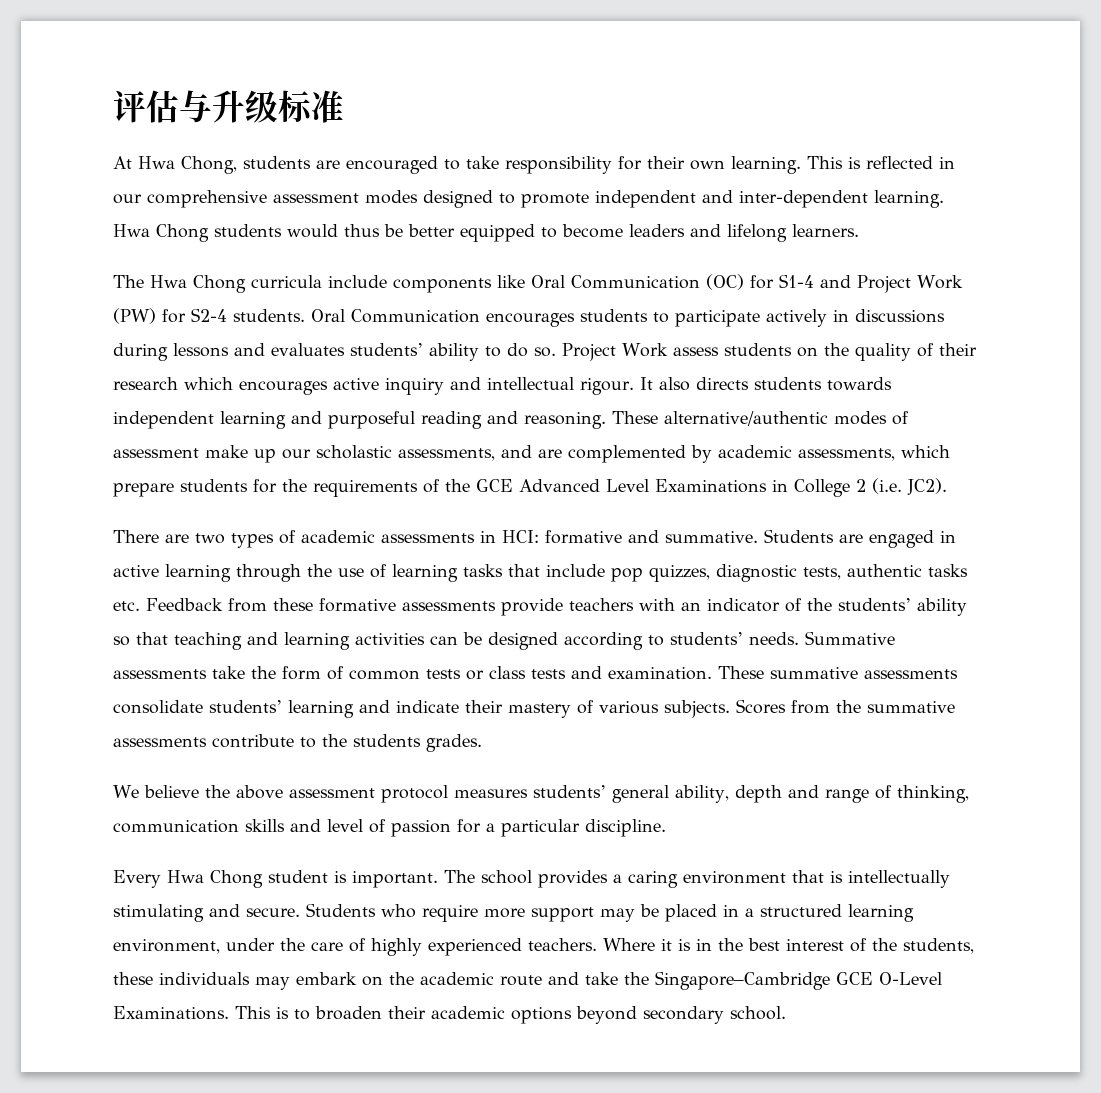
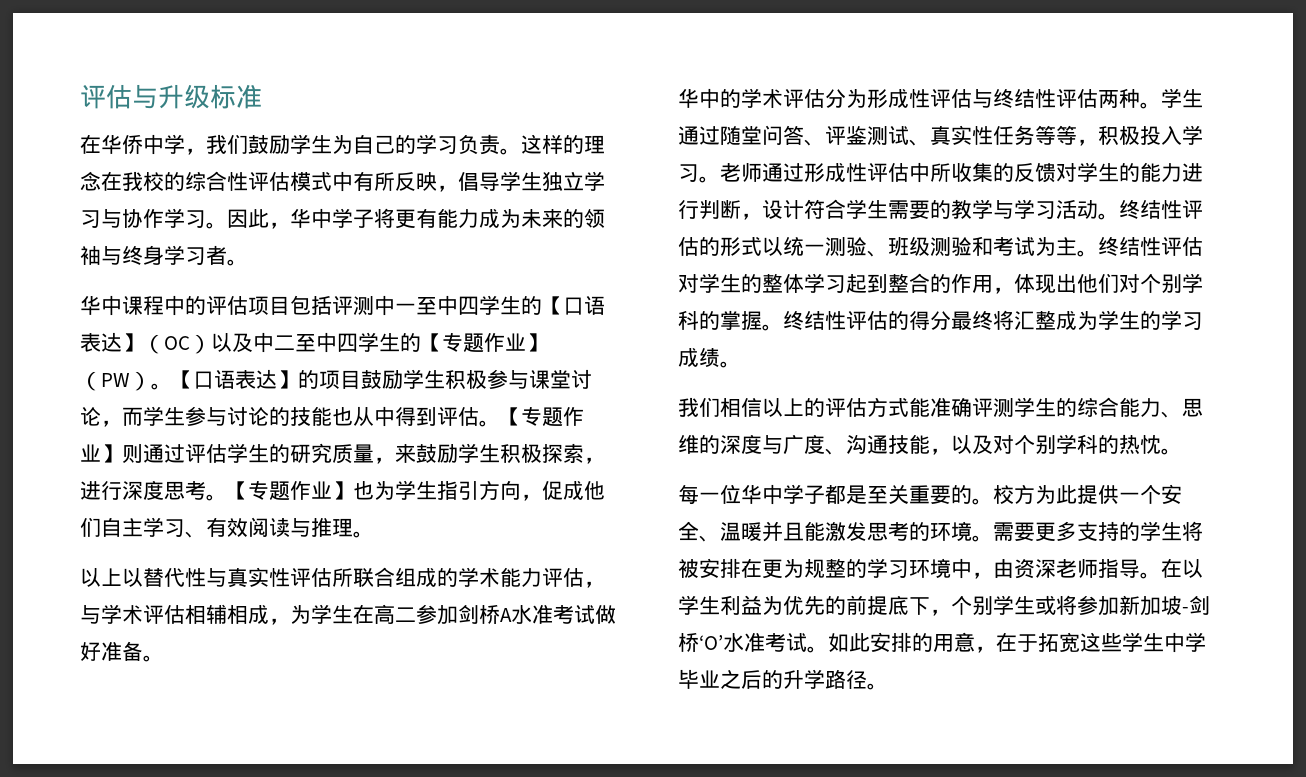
[113,156,955,174] [113,190,944,208] [113,224,859,242] [113,274,963,293] [113,308,945,327] [113,343,977,361] [113,377,892,395] [113,411,909,429] [113,445,950,463] [113,478,947,497] [113,529,956,548] [113,564,968,582] [113,598,967,616] [113,631,895,650] [113,666,958,680] [113,699,955,718] [113,734,482,752] [113,785,969,803] [113,819,666,837] [113,870,950,888] [113,903,914,922] [113,938,974,956] [113,971,942,990] [113,1006,786,1024] At Hwa Chong, students are encouraged to take responsibility for their own learning. This is reflected in our comprehensive assessment modes designed to promote independent and inter-dependent learning. Hwa Chong students would thus be better equipped to become leaders and lifelong learners. // The Hwa Chong curricula include components like Oral Communication (OC) for S1-4 and Project Work (PW) for S2-4 students. Oral Communication encourages students to participate actively in discussions during lessons and evaluates students’ ability to do so. Project Work assess students on the quality of their research which encourages active inquiry and intellectual rigour. It also directs students towards independent learning and purposeful reading and reasoning. These alternative/authentic modes of assessment make up our scholastic assessments, and are complemented by academic assessments, which prepare students for the requirements of the GCE Advanced Level Examinations in College 2 (i.e. JC2). // There are two types of academic assessments in HCI: formative and summative. Students are engaged in active learning through the use of learning tasks that include pop quizzes, diagnostic tests, authentic tasks etc. Feedback from these formative assessments provide teachers with an indicator of the students’ ability so that teaching and learning activities can be designed according to students’ needs. Summative assessments take the form of common tests or class tests and examination. These summative assessments consolidate students’ learning and indicate their mastery of various subjects. Scores from the summative assessments contribute to the students grades. // We believe the above assessment protocol measures students’ general ability, depth and range of thinking, communication skills and level of passion for a particular discipline. // Every Hwa Chong student is important. The school provides a caring environment that is intellectually stimulating and secure. Students who require more support may be placed in a structured learning environment, under the care of highly experienced teachers. Where it is in the best interest of the students, these individuals may embark on the academic route and take the Singapore–Cambridge GCE O-Level Examinations. This is to broaden their academic options beyond secondary school. -> [80,134,605,155] [80,171,605,192] [80,208,605,229] [80,245,248,266] [80,295,605,316] [80,332,547,354] [80,369,592,391] [80,406,584,427] [80,443,605,464] [80,480,605,501] [80,517,374,538] [80,567,605,588] [80,604,616,625] [80,641,164,662] [678,88,1203,109] [678,125,1203,146] [678,162,1203,183] [678,199,1203,220] [678,236,1203,257] [678,273,1203,294] [678,310,1203,331] [678,348,741,368] [678,397,1203,418] [678,434,1182,455] [678,484,1182,505] [678,521,1203,542] [678,558,1203,579] [678,595,1210,616] [678,632,1206,653] [678,669,888,690] 在华侨中学，我们鼓励学生为自己的学习负责。这样的理念在我校的综合性评估模式中有所反映，倡导学生独立学习与协作学习。因此，华中学子将更有能力成为未来的领袖与终身学习者。 // 华中课程中的评估项目包括评测中一至中四学生的【口语表达】（OC）以及中二至中四学生的【专题作业】（PW）。【口语表达】的项目鼓励学生积极参与课堂讨论，而学生参与讨论的技能也从中得到评估。【专题作业】则通过评估学生的研究质量，来鼓励学生积极探索，进行深度思考。【专题作业】也为学生指引方向，促成他们自主学习、有效阅读与推理。 // 以上以替代性与真实性评估所联合组成的学术能力评估，与学术评估相辅相成，为学生在高二参加剑桥A水准考试做好准备。 // 华中的学术评估分为形成性评估与终结性评估两种。学生通过随堂问答、评鉴测试、真实性任务等等，积极投入学习。老师通过形成性评估中所收集的反馈对学生的能力进行判断，设计符合学生需要的教学与学习活动。终结性评估的形式以统一测验、班级测验和考试为主。终结性评估对学生的整体学习起到整合的作用，体现出他们对个别学科的掌握。终结性评估的得分最终将汇整成为学生的学习成绩。 // 我们相信以上的评估方式能准确评测学生的综合能力、思维的深度与广度、沟通技能，以及对个别学科的热忱。 // 每一位华中学子都是至关重要的。校方为此提供一个安全、温暖并且能激发思考的环境。需要更多支持的学生将被安排在更为规整的学习环境中，由资深老师指导。在以学生利益为优先的前提底下，个别学生或将参加新加坡-剑桥‘O’水准考试。如此安排的用意，在于拓宽这些学生中学毕业之后的升学路径。

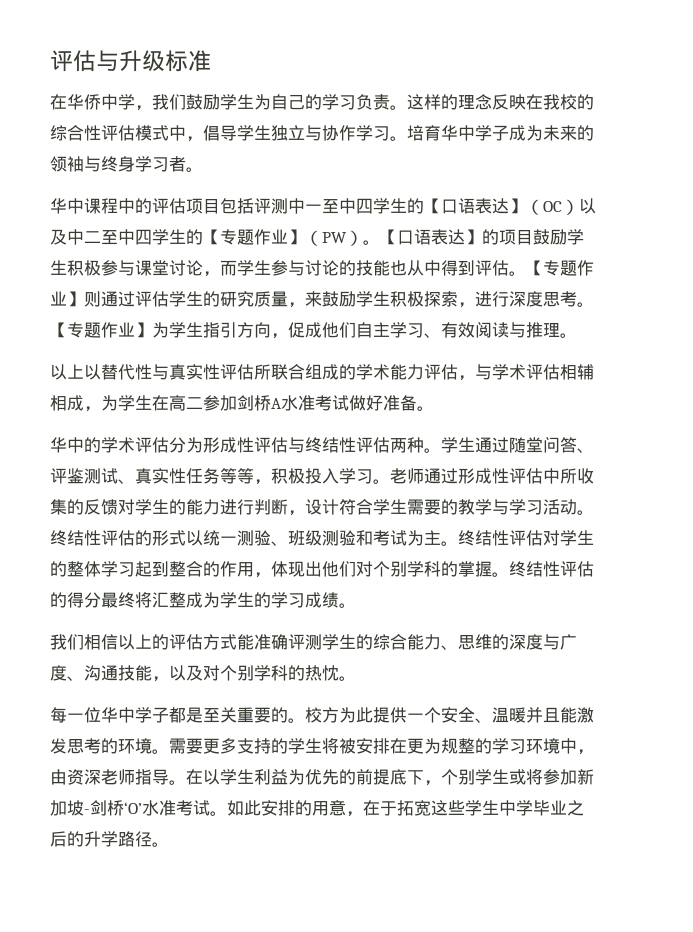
(101, 181) none -> [492,94,526,110] 反映
[353,171,437,191] 有所反映 -> (186, 133) none
[584,171,605,191] [80,210,101,228] 学习 -> (305, 132) none
[227,208,479,229] 因此，华中学子将更有能力 -> [407,125,509,141] 培育华中学子
[353,481,374,500] 也 -> (152, 330) none

